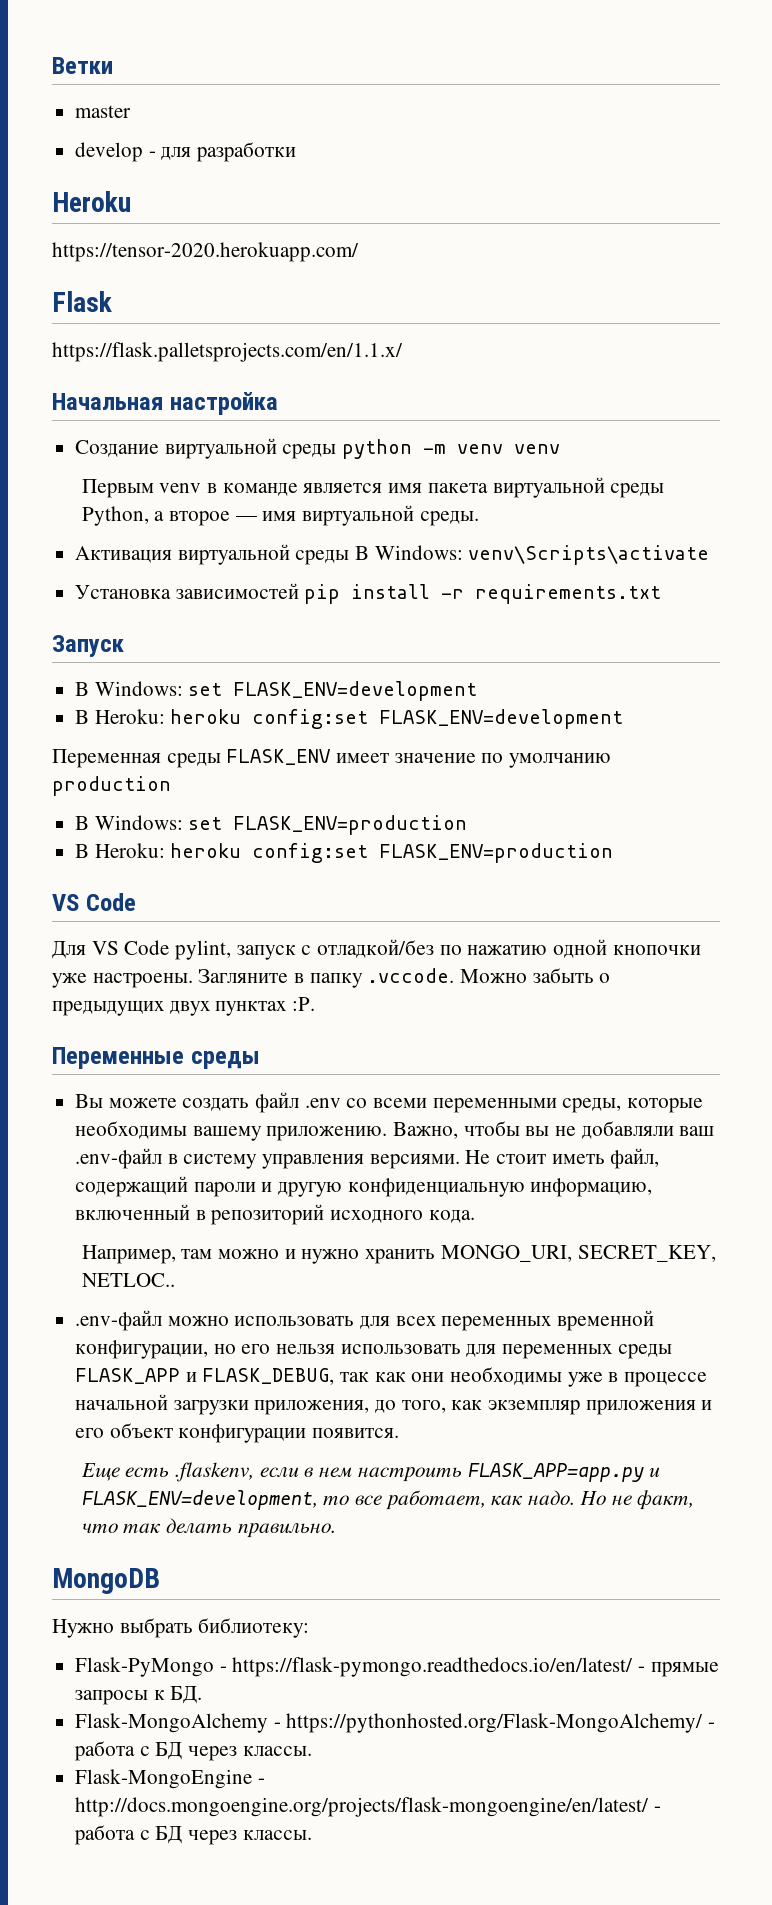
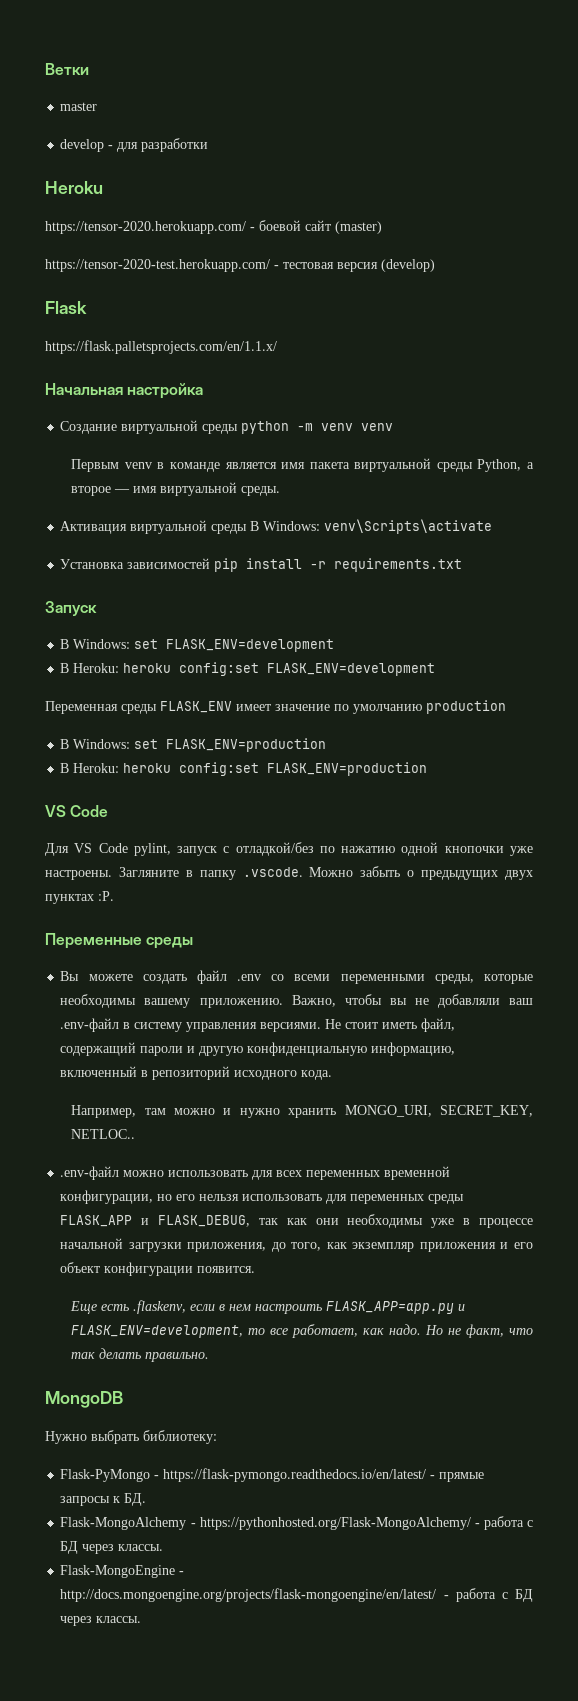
(359, 252) none -> [250,220,382,234] [45,259,435,272] - боевой сайт (master) // https://tensor-2020-test.herokuapp.com/ - тестовая версия (develop)
[367,968,455,983] .vccode. -> [242,867,303,877] .vscode.

